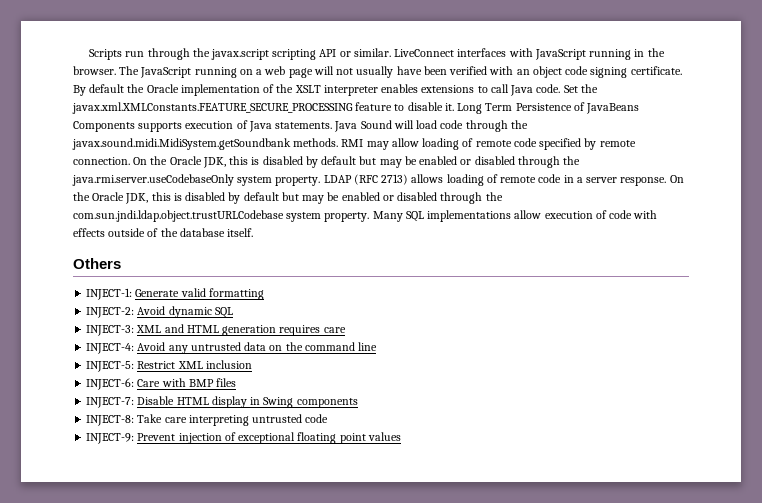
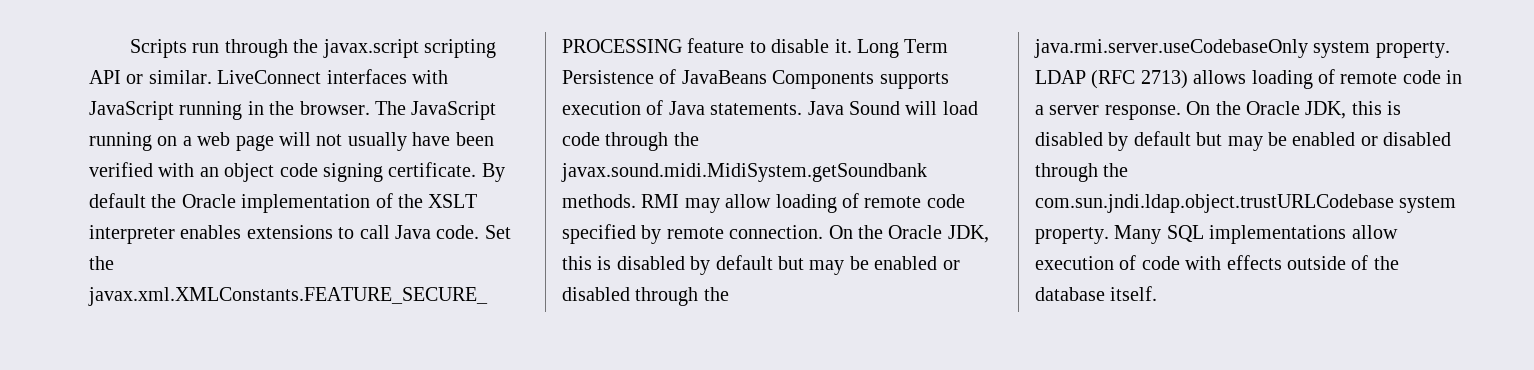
[73,258,121,269] [86,288,264,300] [86,306,233,318] [86,324,346,336] [86,342,378,354] [86,360,252,372] [86,378,237,390] [86,396,358,408] [86,414,329,426] [86,432,401,444] // Others // INJECT-1: Generate valid formatting // INJECT-2: Avoid dynamic SQL // INJECT-3: XML and HTML generation requires care // INJECT-4: Avoid any untrusted data on the command line // INJECT-5: Restrict XML inclusion // INJECT-6: Care with BMP files // INJECT-7: Disable HTML display in Swing components // INJECT-8: Take care interpreting untrusted code // INJECT-9: Prevent injection of exceptional floating point values -> (1158, 293) none

